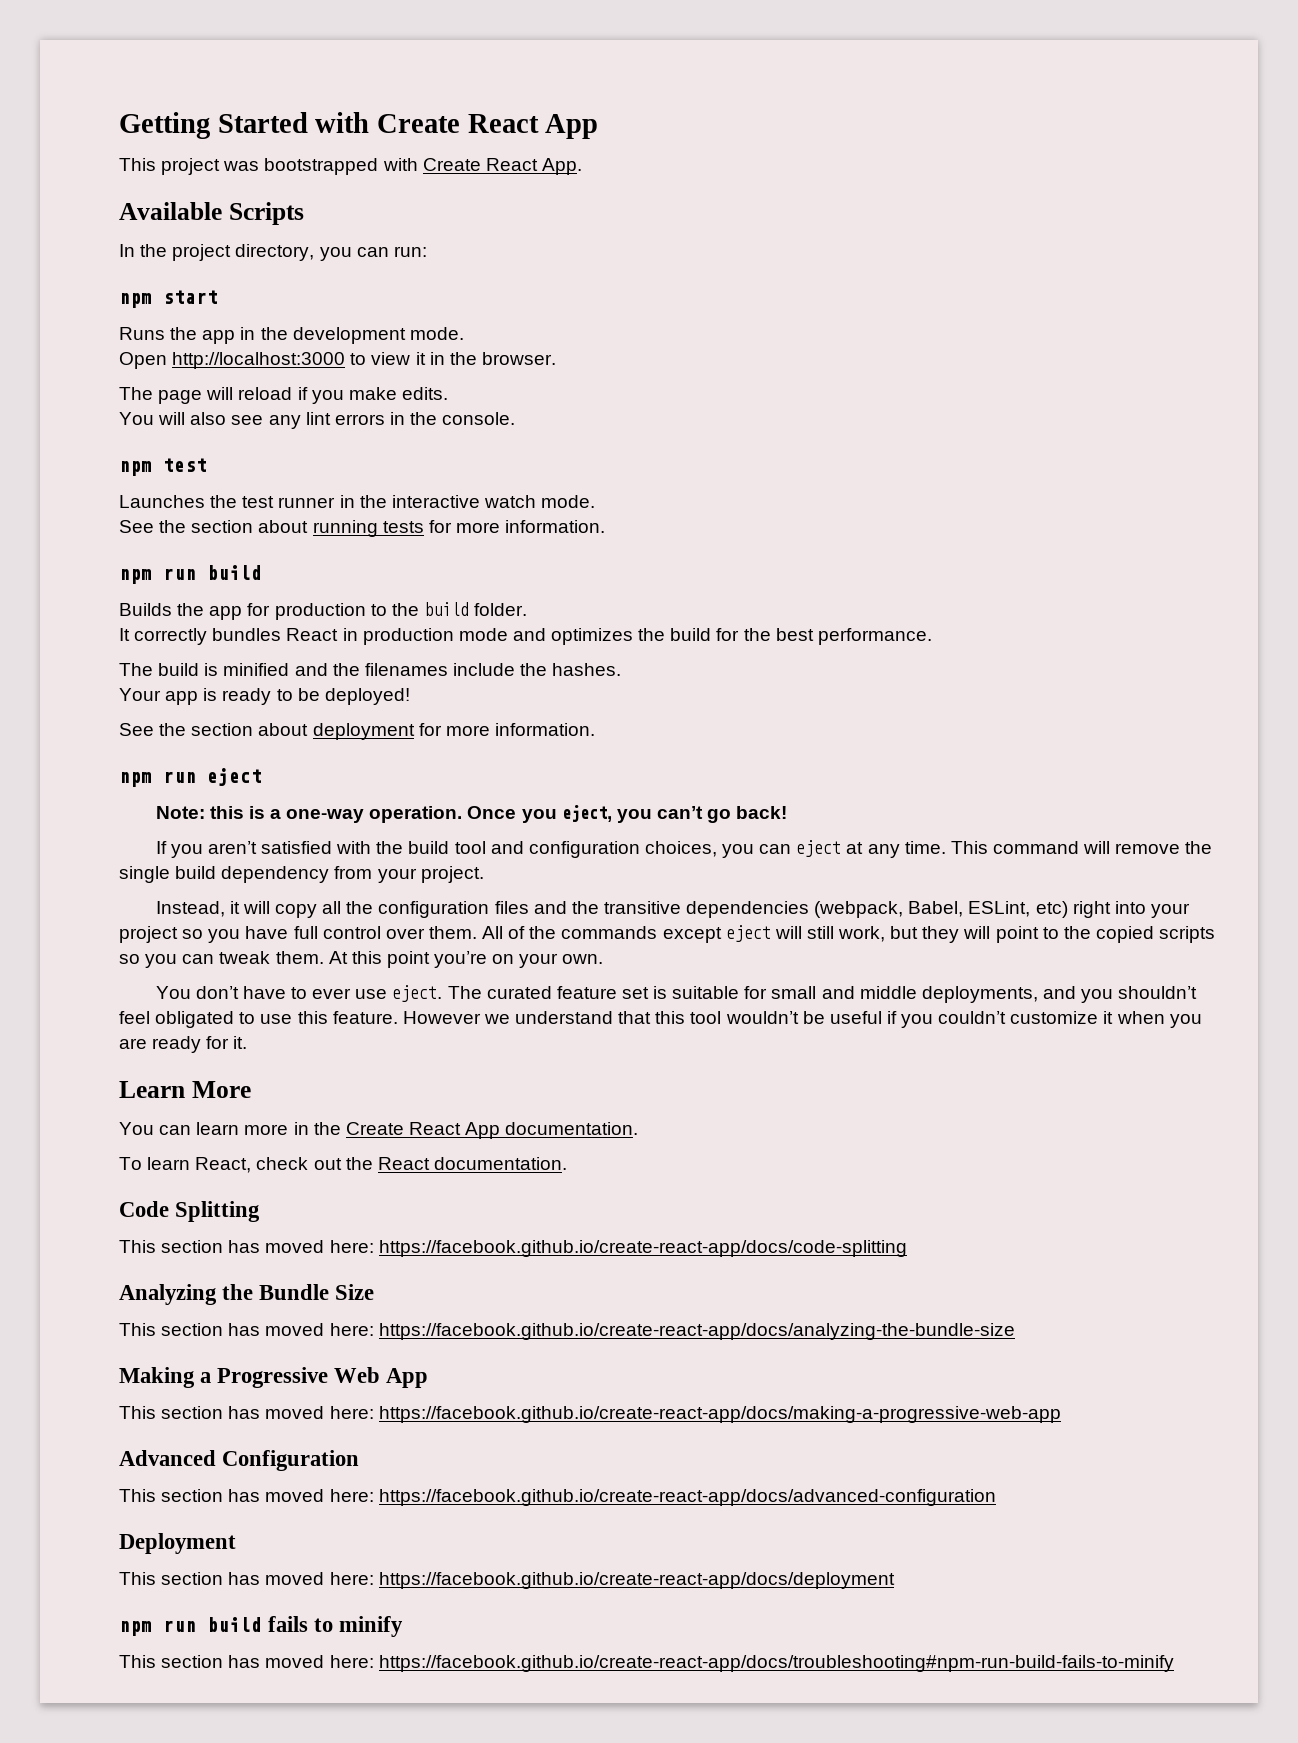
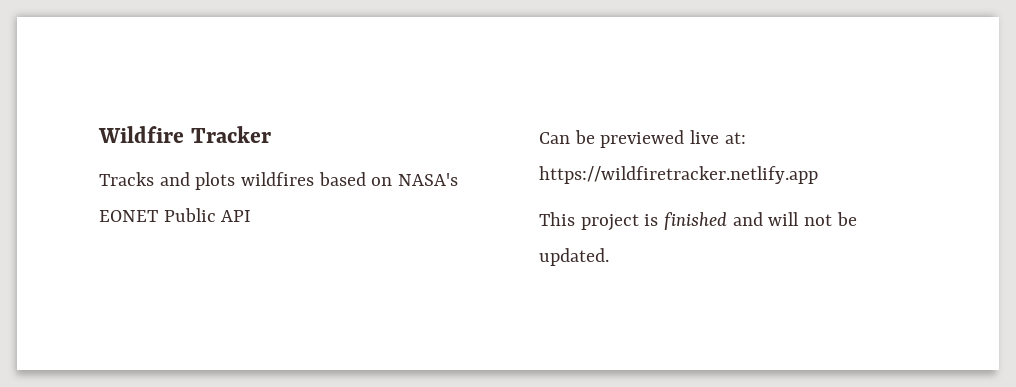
[119,112,599,139] [119,158,582,175] [119,202,304,225] [119,244,427,261] [119,290,218,308] [119,327,464,344] [119,352,556,369] [119,387,448,404] [119,412,516,429] [119,458,207,476] [119,495,596,508] [119,520,606,537] [119,565,262,584] [119,602,528,620] [119,628,932,645] [119,663,622,676] [119,688,410,705] [119,723,595,740] [119,768,262,787] [155,805,788,823] [155,840,1213,858] [119,866,484,883] [155,901,1190,918] [119,925,1216,943] [119,951,604,968] [155,985,1198,1003] [119,1011,1202,1028] [119,1036,248,1053] [119,1081,251,1098] [119,1122,639,1139] [119,1157,567,1173] [119,1201,261,1222] [119,1240,907,1257] [119,1284,375,1305] [119,1323,1015,1340] [119,1367,429,1388] [119,1406,1061,1423] [119,1450,360,1471] [119,1489,996,1506] [119,1533,236,1554] [119,1572,895,1589] [119,1616,404,1637] [119,1655,1174,1672] Getting Started with Create React App // This project was bootstrapped with Create React App. // Available Scripts // In the project directory, you can run: // npm start // Runs the app in the development mode. // Open http://localhost:3000 to view it in the browser. // The page will reload if you make edits. // You will also see any lint errors in the console. // npm test // Launches the test runner in the interactive watch mode. // See the section about running tests for more information. // npm run build // Builds the app for production to the build folder. // It correctly bundles React in production mode and optimizes the build for the best performance. // The build is minified and the filenames include the hashes. // Your app is ready to be deployed! // See the section about deployment for more information. // npm run eject // Note: this is a one-way operation. Once you eject, you can’t go back! // If you aren’t satisfied with the build tool and configuration choices, you can eject at any time. This command will remove the single build dependency from your project. // Instead, it will copy all the configuration files and the transitive dependencies (webpack, Babel, ESLint, etc) right into your project so you have full control over them. All of the commands except eject will still work, but they will point to the copied scripts so you can tweak them. At this point you’re on your own. // You don’t have to ever use eject. The curated feature set is suitable for small and middle deployments, and you shouldn’t feel obligated to use this feature. However we understand that this tool wouldn’t be useful if you couldn’t customize it when you are ready for it. // Learn More // You can learn more in the Create React App documentation. // To learn React, check out the React documentation. // Code Splitting // This section has moved here: https://facebook.github.io/create-react-app/docs/code-splitting // Analyzing the Bundle Size // This section has moved here: https://facebook.github.io/create-react-app/docs/analyzing-the-bundle-size // Making a Progressive Web App // This section has moved here: https://facebook.github.io/create-react-app/docs/making-a-progressive-web-app // Advanced Configuration // This section has moved here: https://facebook.github.io/create-react-app/docs/advanced-configuration // Deployment // This section has moved here: https://facebook.github.io/create-react-app/docs/deployment // npm run build fails to minify // This section has moved here: https://facebook.github.io/create-react-app/docs/troubleshooting#npm-run-build-fails-to-minify -> [98,126,271,143] [99,172,459,190] [99,208,252,222] [539,130,746,148] [539,166,818,184] [539,212,857,231] [539,248,609,266] Wildfire Tracker // Tracks and plots wildfires based on NASA's EONET Public API // Can be previewed live at: https://wildfiretracker.netlify.app // This project is finished and will not be updated.

